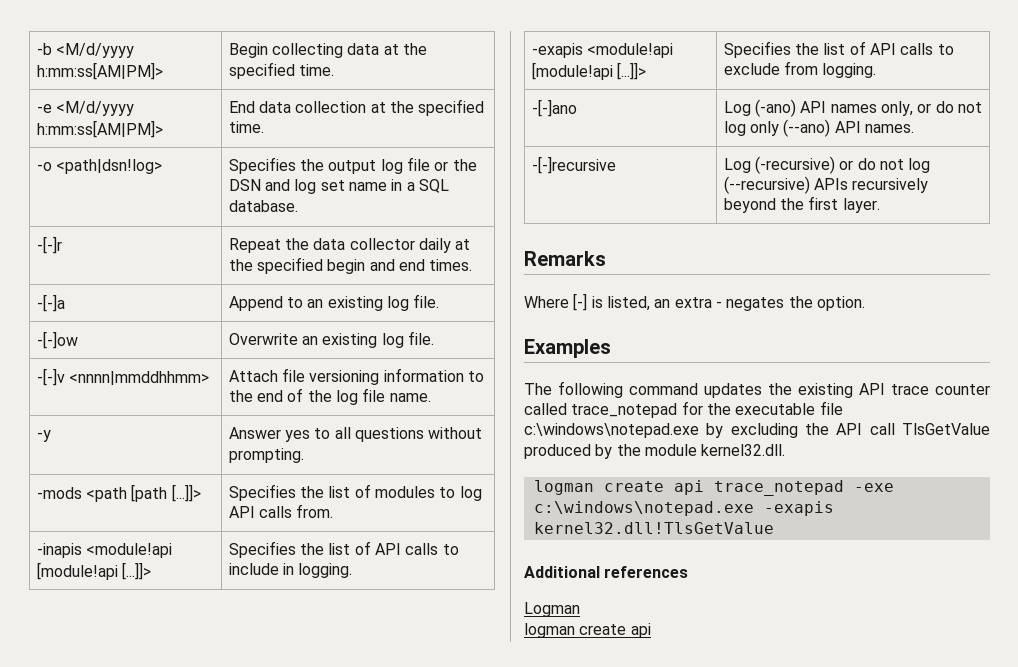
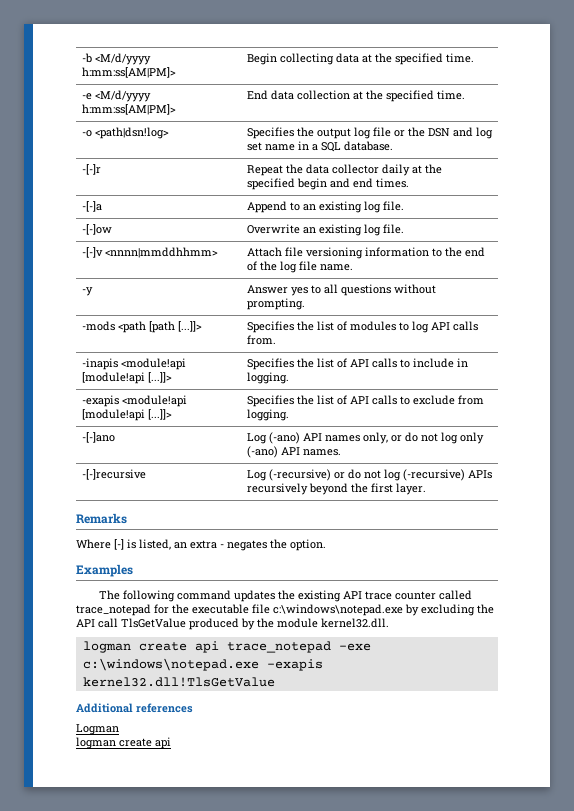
[783,119,831,137] (--ano) -> [246,446,278,458] (-ano)
[723,176,810,194] (--recursive) -> [402,469,465,481] (-recursive)

